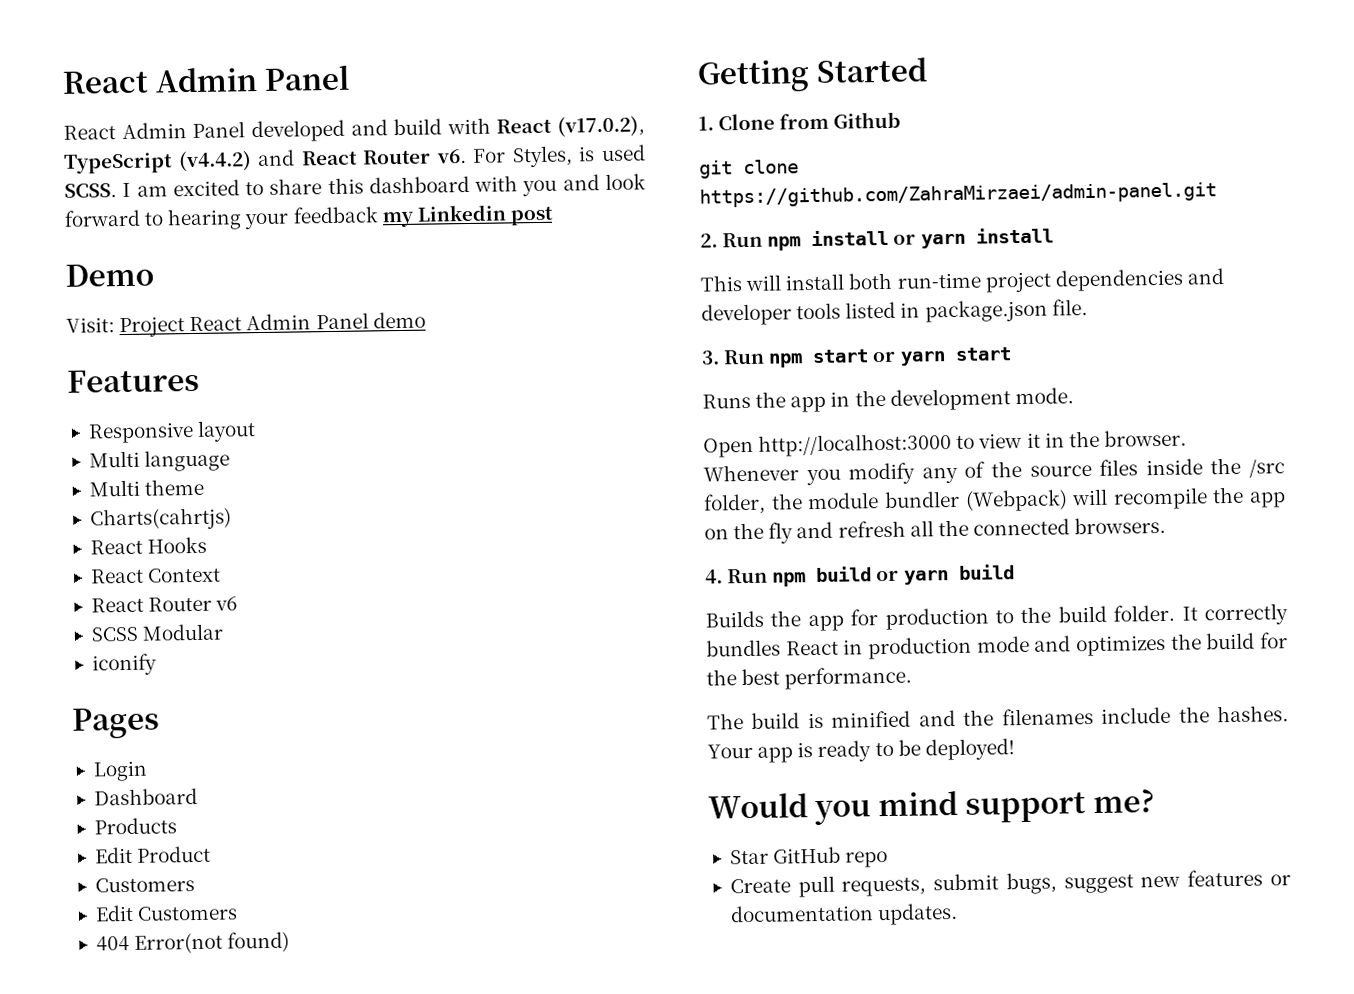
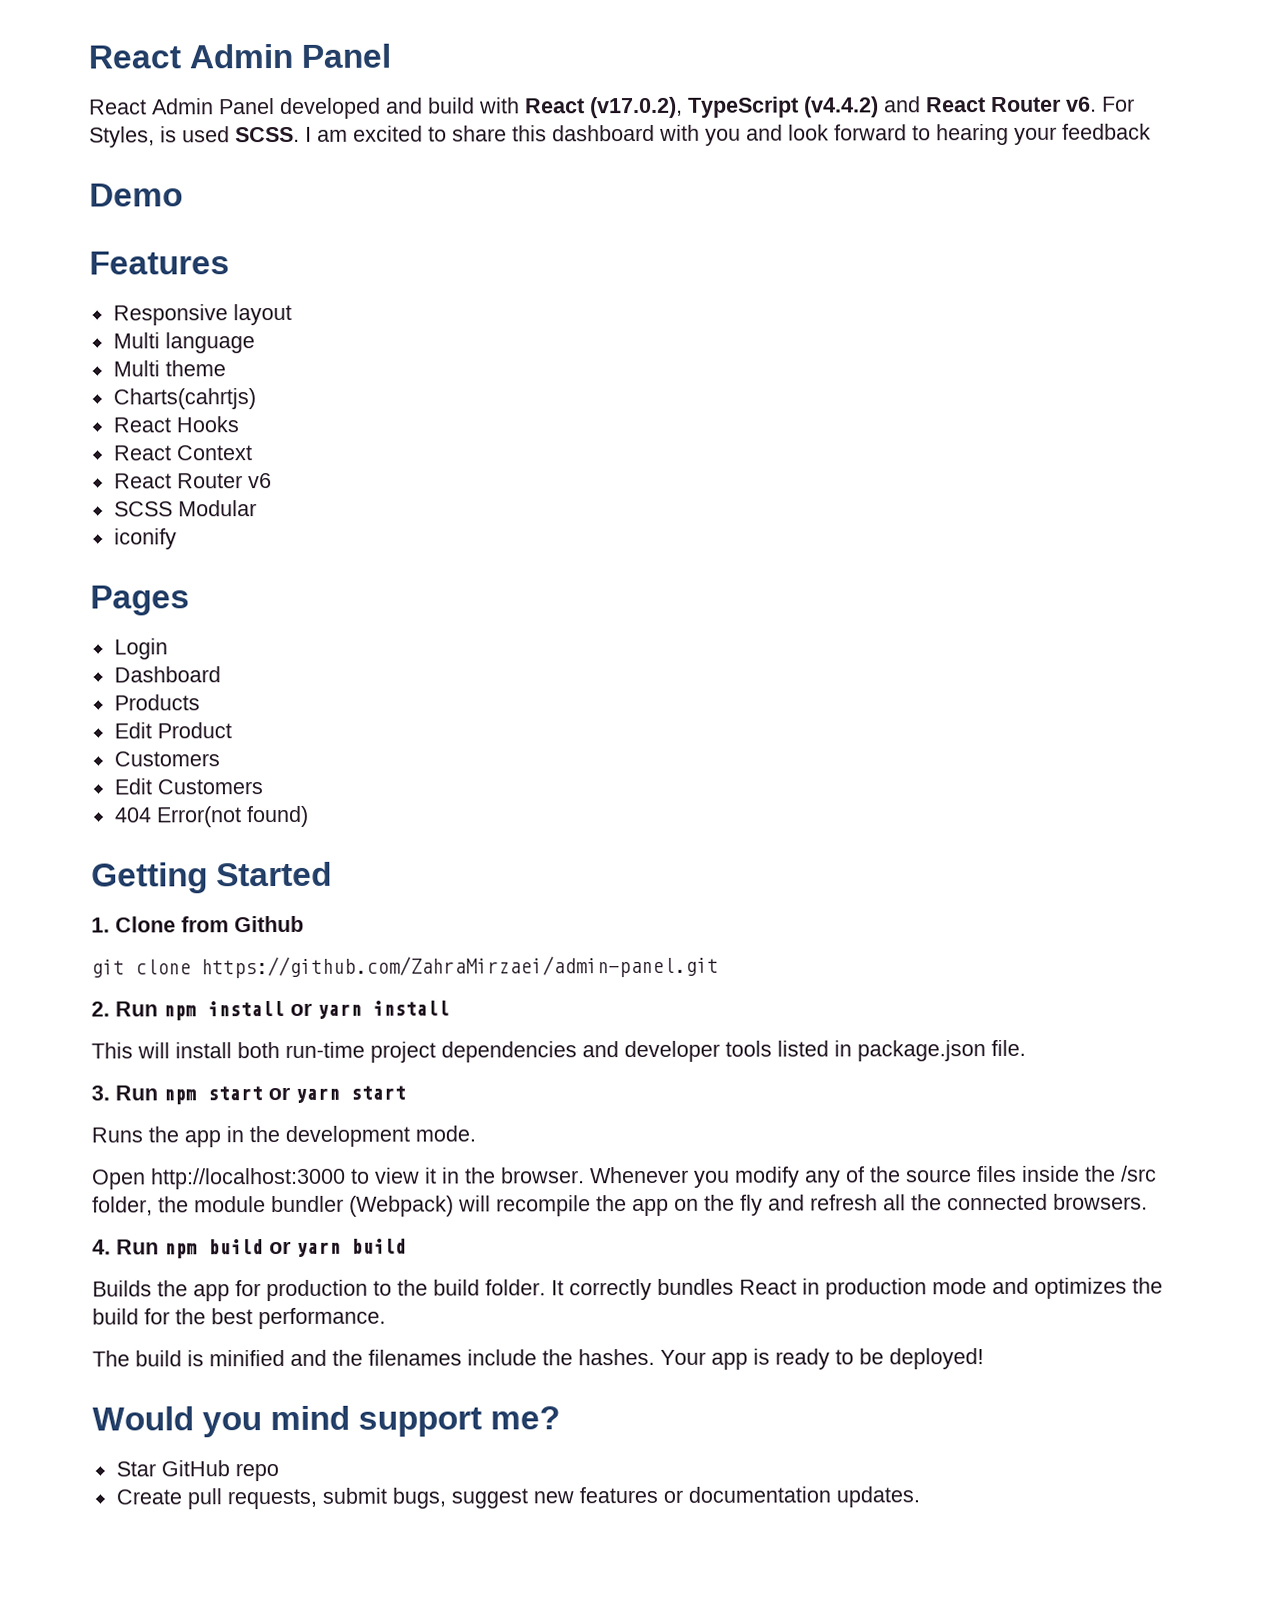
[381,204,554,228] [65,263,154,287] [66,311,426,338] my Linkedin post // Demo // Visit: Project React Admin Panel demo -> [89,183,183,207] // Demo

